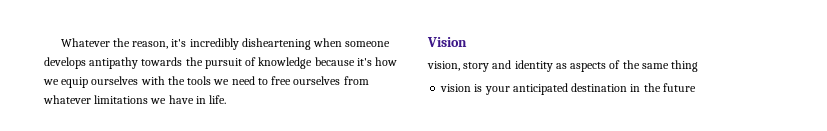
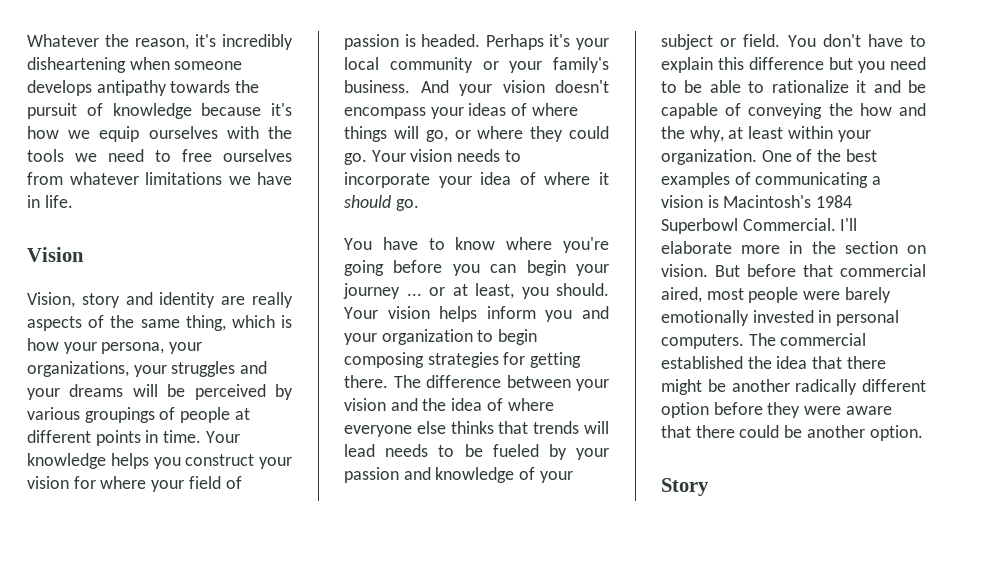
[427,61,460,71] vision, -> [27,292,75,308] Vision,
[555,63,567,69] as -> [221,292,293,308] are really
[671,60,699,72] [440,83,696,95] thing // vision is your anticipated destination in the future -> [185,315,292,331] [27,338,203,354] [27,361,268,377] [27,384,293,400] [27,407,250,423] [27,430,240,446] [27,453,292,469] [27,476,242,492] [344,34,609,50] [344,57,609,73] [344,80,609,96] [344,103,578,119] [344,126,609,142] [344,149,521,165] [344,172,609,188] [344,195,419,211] [344,237,609,253] [344,260,609,276] [343,283,609,299] [344,306,609,322] [344,329,538,345] [344,352,582,368] [344,375,609,391] [344,398,554,411] [344,421,609,437] [344,444,609,460] [344,467,573,483] [661,34,926,50] [661,57,926,73] [661,80,926,93] [661,103,926,119] [661,126,871,142] [661,149,877,165] [661,172,882,188] [661,195,853,208] [661,218,858,234] [661,241,926,254] [661,264,926,277] [661,287,891,303] [661,310,900,326] [661,333,867,349] [661,356,886,369] [661,379,926,395] [661,402,892,418] [661,425,923,441] [661,478,709,496] thing, which is how your persona, your organizations, your struggles and your dreams will be perceived by various groupings of people at different points in time. Your knowledge helps you construct your vision for where your field of passion is headed. Perhaps it's your local community or your family's business. And your vision doesn't encompass your ideas of where things will go, or where they could go. Your vision needs to incorporate your idea of where it should go. // You have to know where you're going before you can begin your journey ... or at least, you should. Your vision helps inform you and your organization to begin composing strategies for getting there. The difference between your vision and the idea of where everyone else thinks that trends will lead needs to be fueled by your passion and knowledge of your subject or field. You don't have to explain this difference but you need to be able to rationalize it and be capable of conveying the how and the why, at least within your organization. One of the best examples of communicating a vision is Macintosh's 1984 Superbowl Commercial. I'll elaborate more in the section on vision. But before that commercial aired, most people were barely emotionally invested in personal computers. The commercial established the idea that there might be another radically different option before they were aware that there could be another option. // Story

